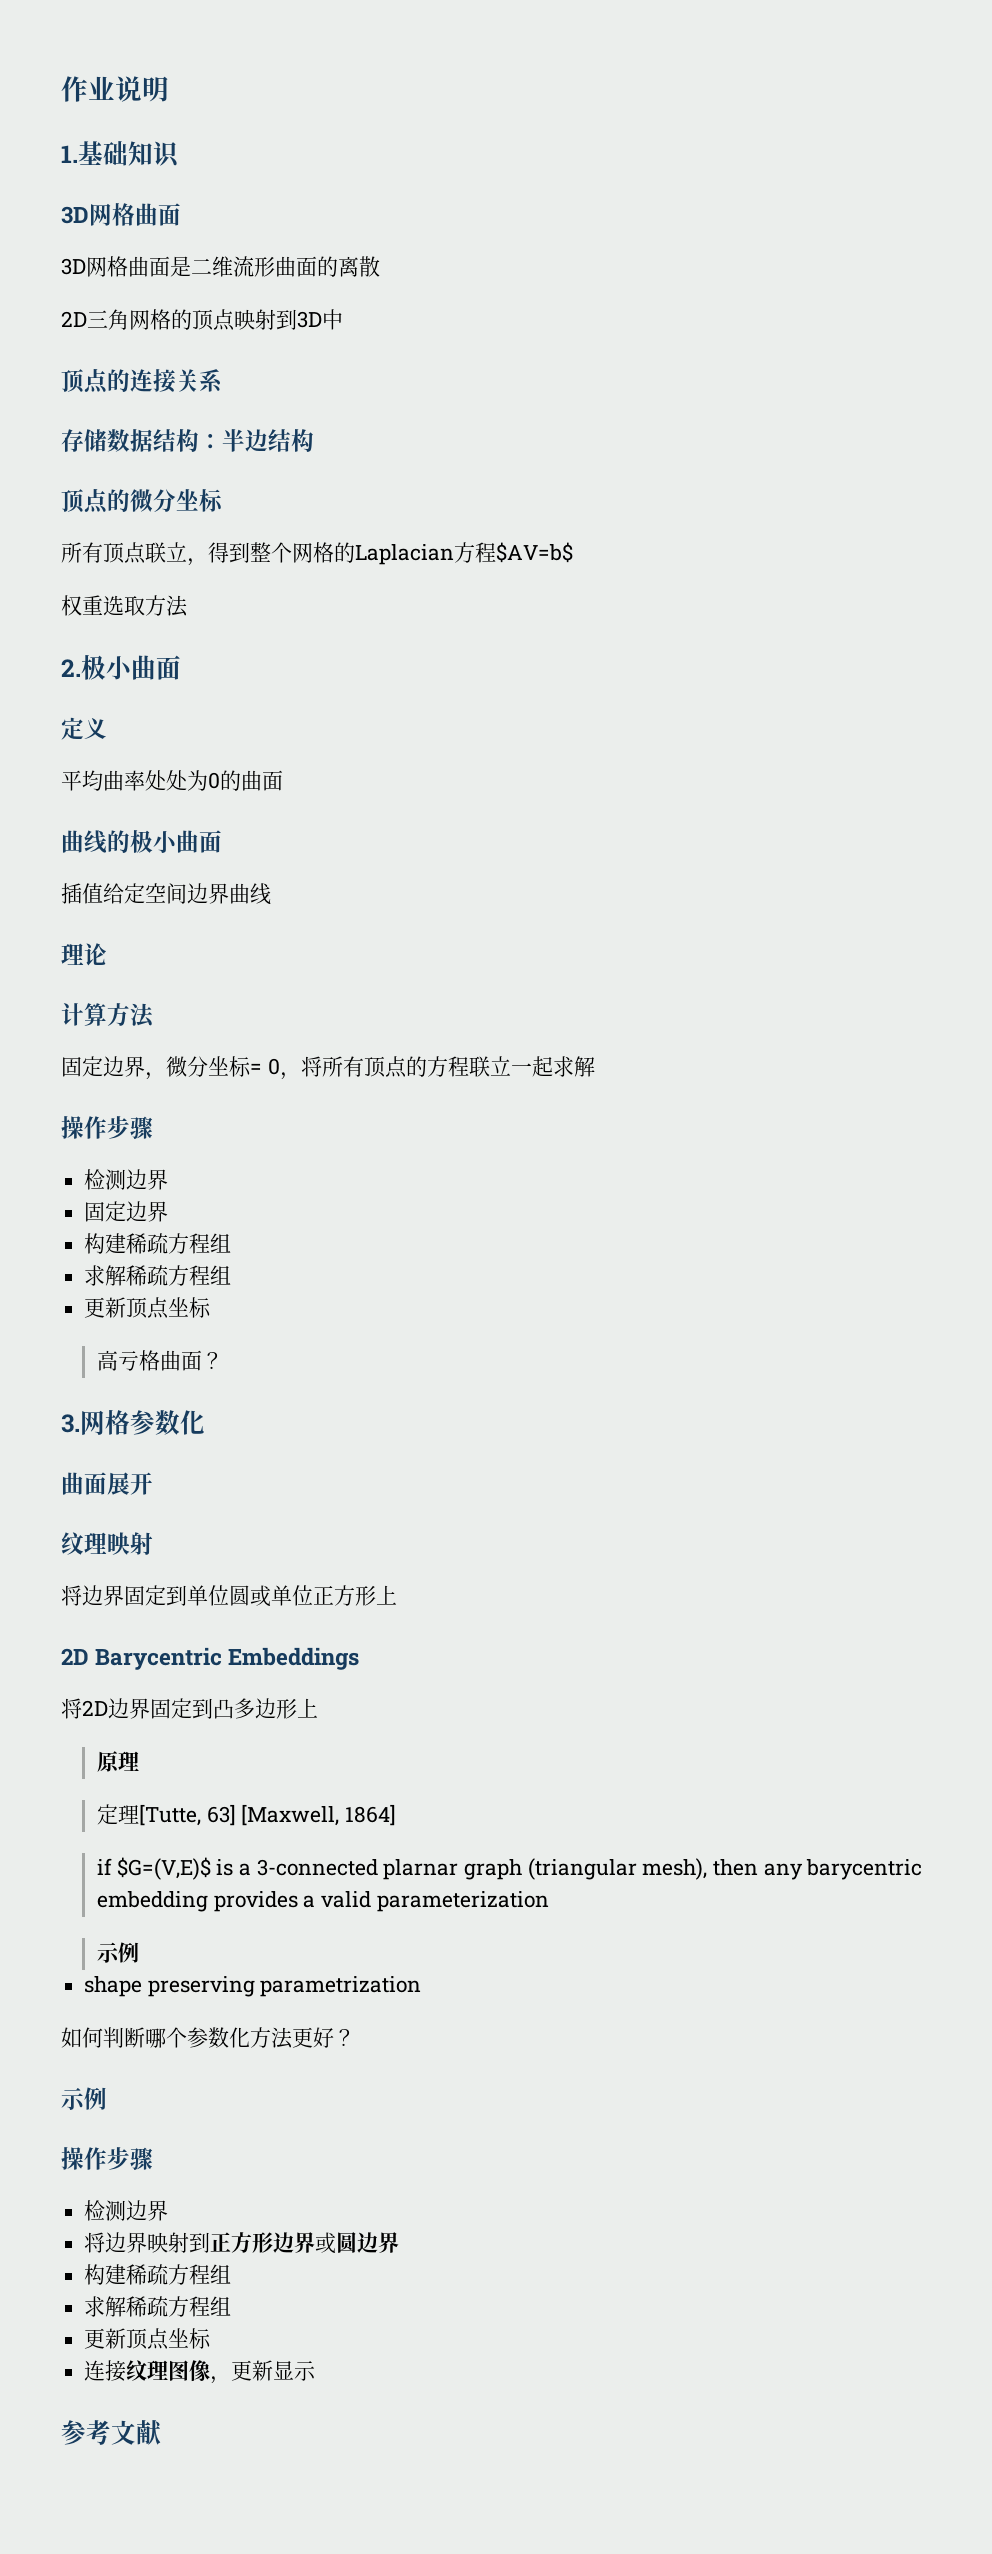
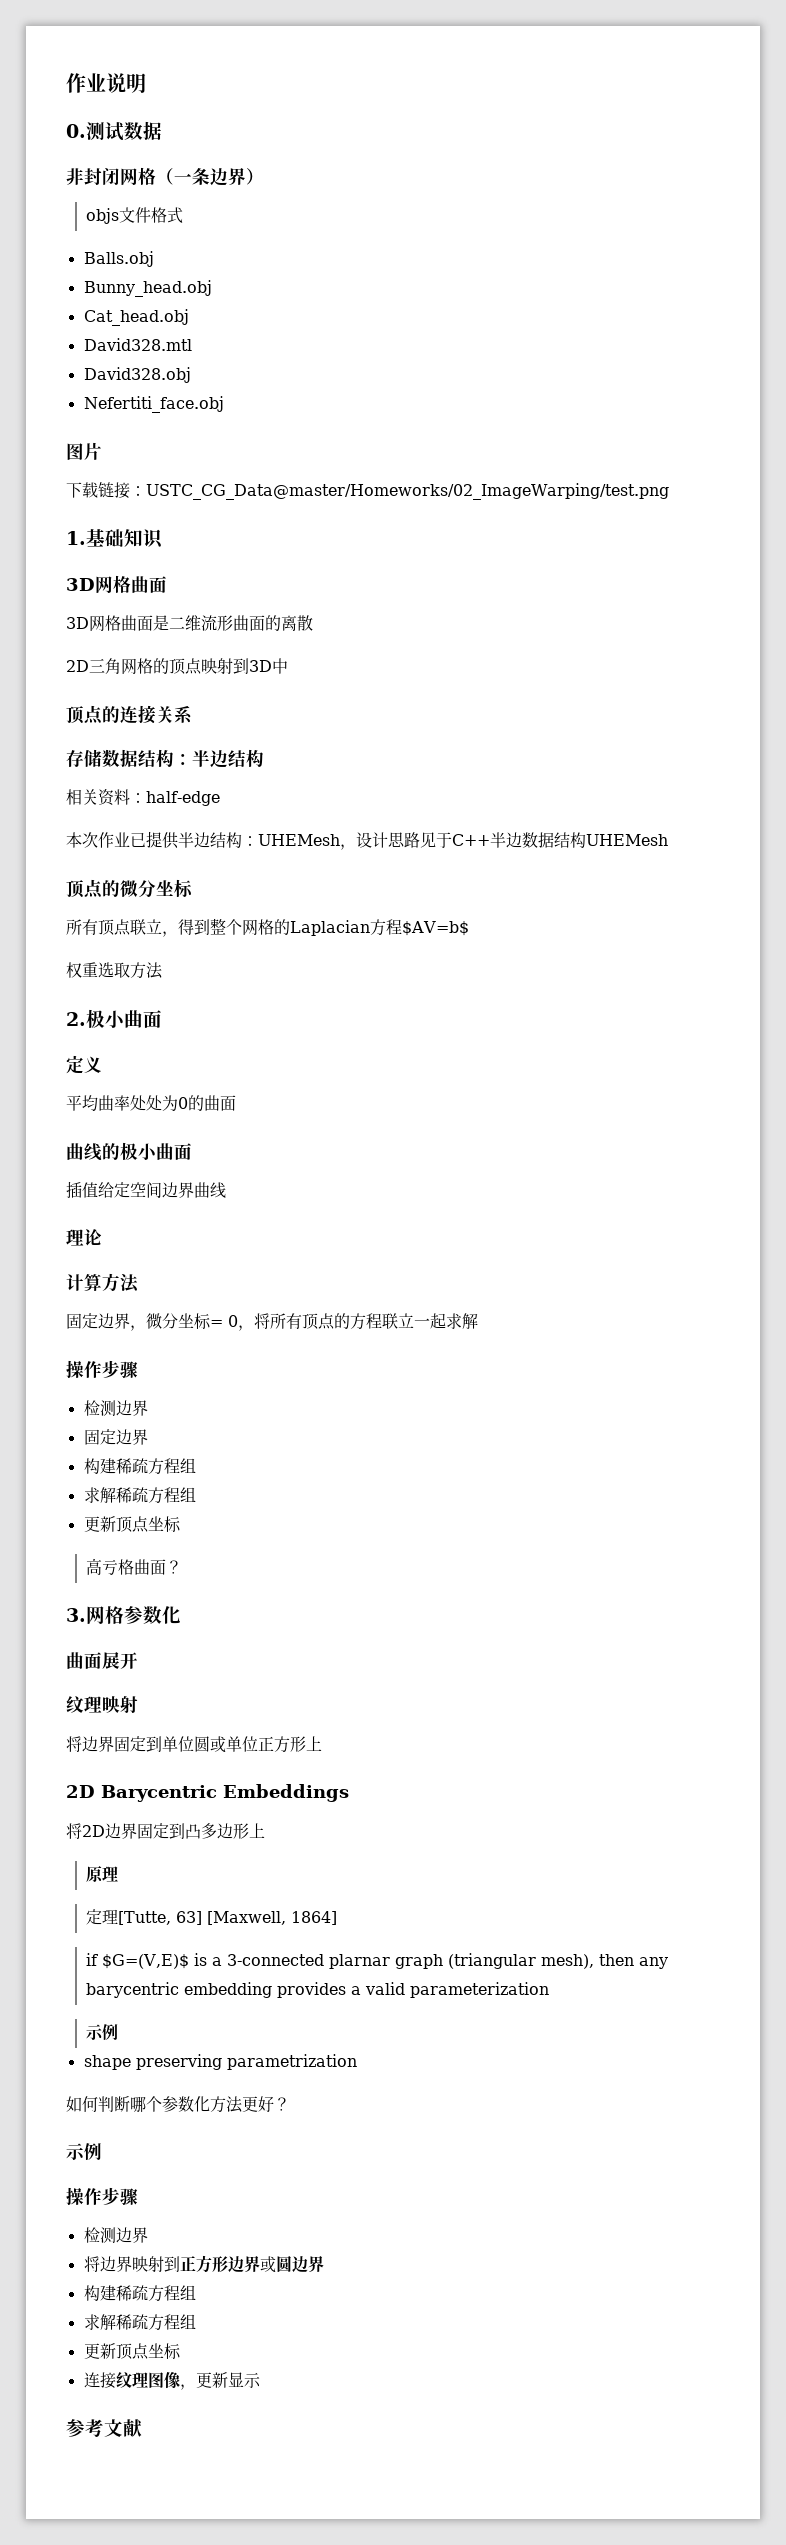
(169, 89) none -> [66,121,162,141] [66,167,264,186] [85,207,183,224] [83,251,154,267] [83,280,212,297] [83,309,189,326] [83,338,192,351] [83,367,191,383] [83,396,224,413] [66,442,102,460] [66,482,669,500] // 0.测试数据 // 非封闭网格（一条边界） // objs文件格式 // Balls.obj // Bunny_head.obj // Cat_head.obj // David328.mtl // David328.obj // Nefertiti_face.obj // 图片 // 下载链接：USTC_CG_Data@master/Homeworks/02_ImageWarping/test.png
(314, 440) none -> [66,789,220,806] [66,831,668,850] // 相关资料：half-edge // 本次作业已提供半边结构：UHEMesh，设计思路见于C++半边数据结构UHEMesh

